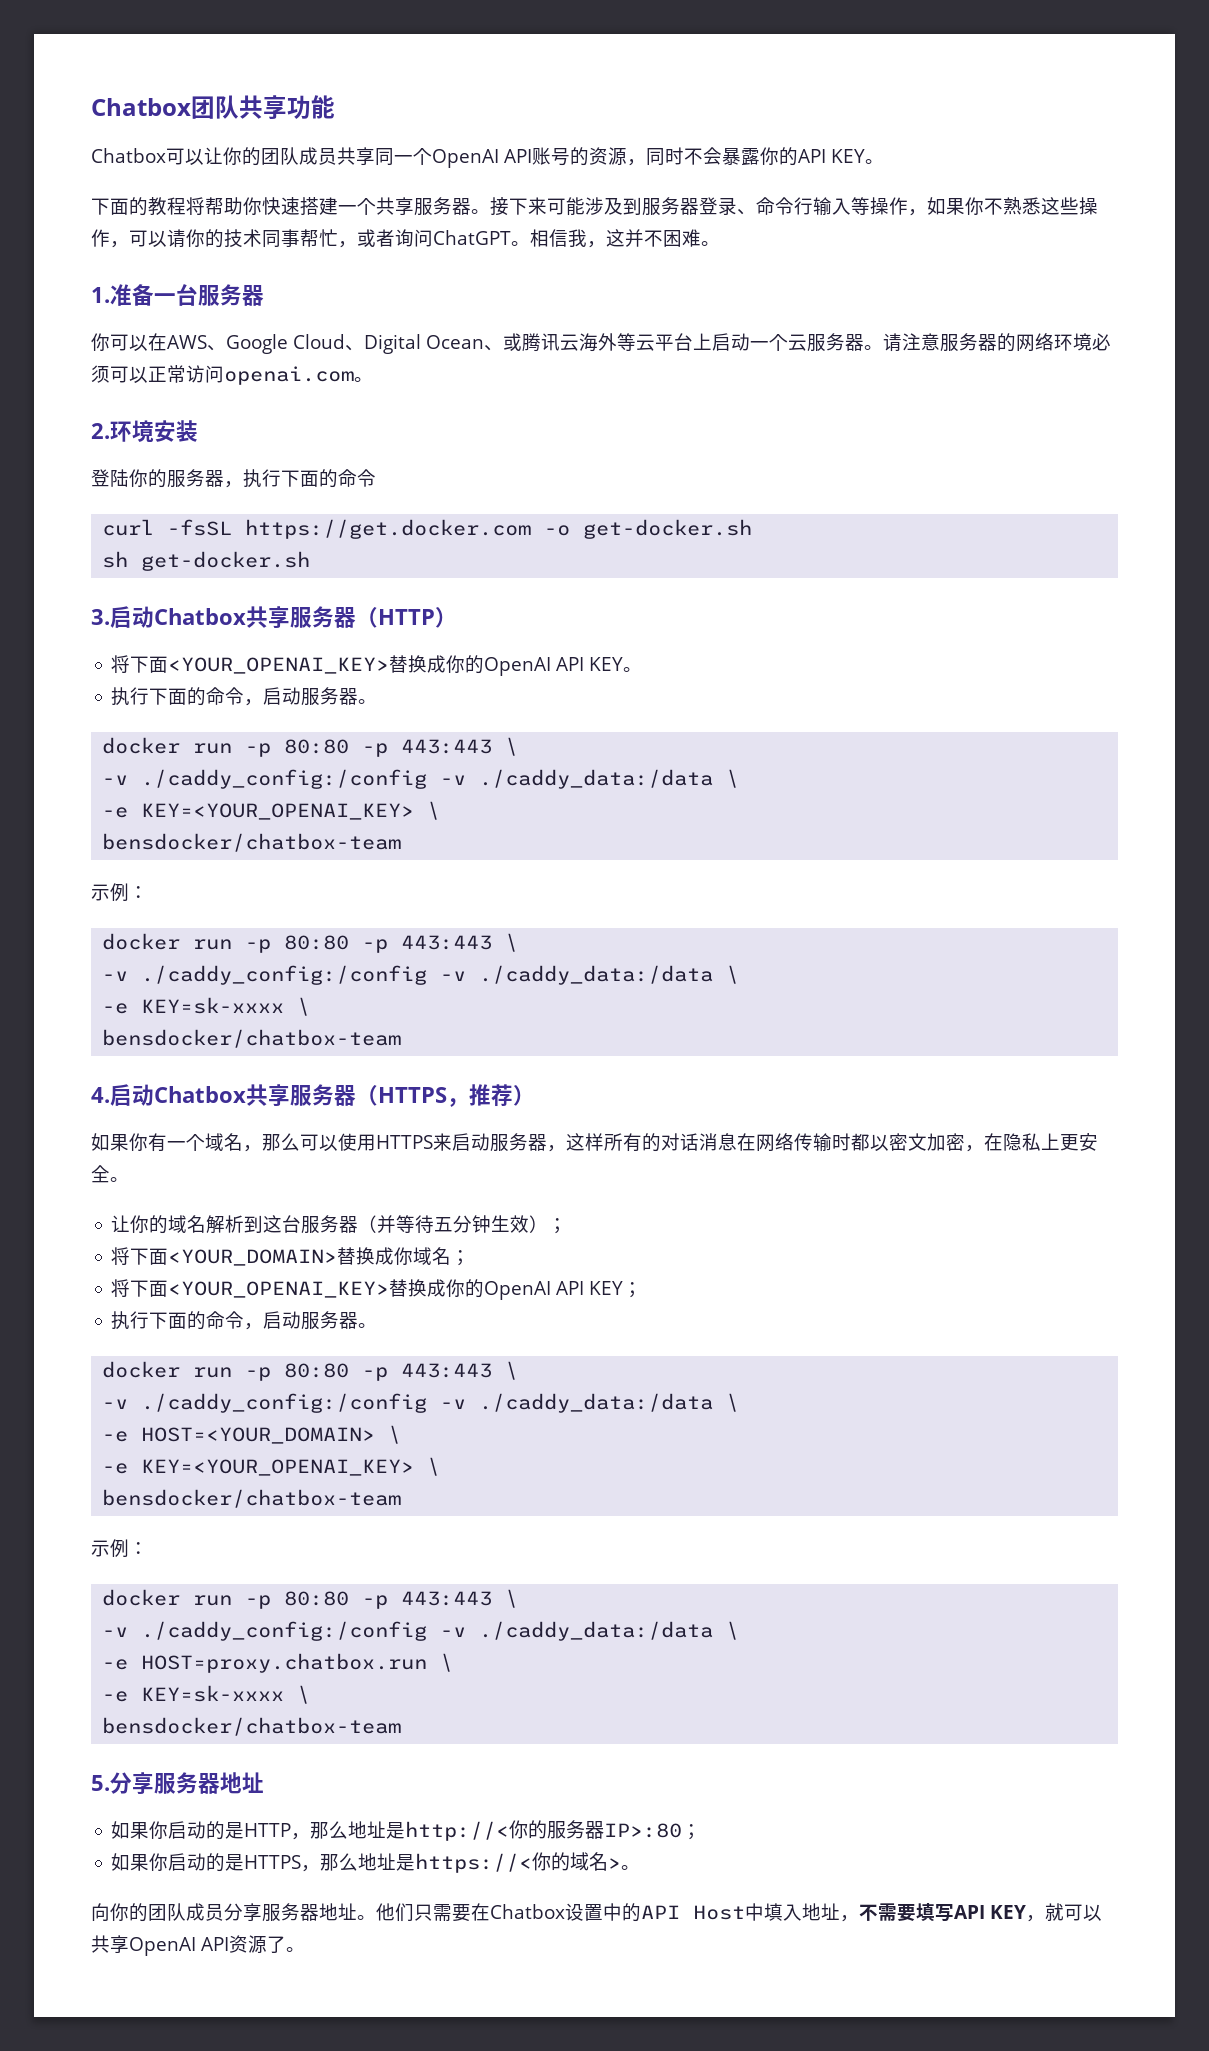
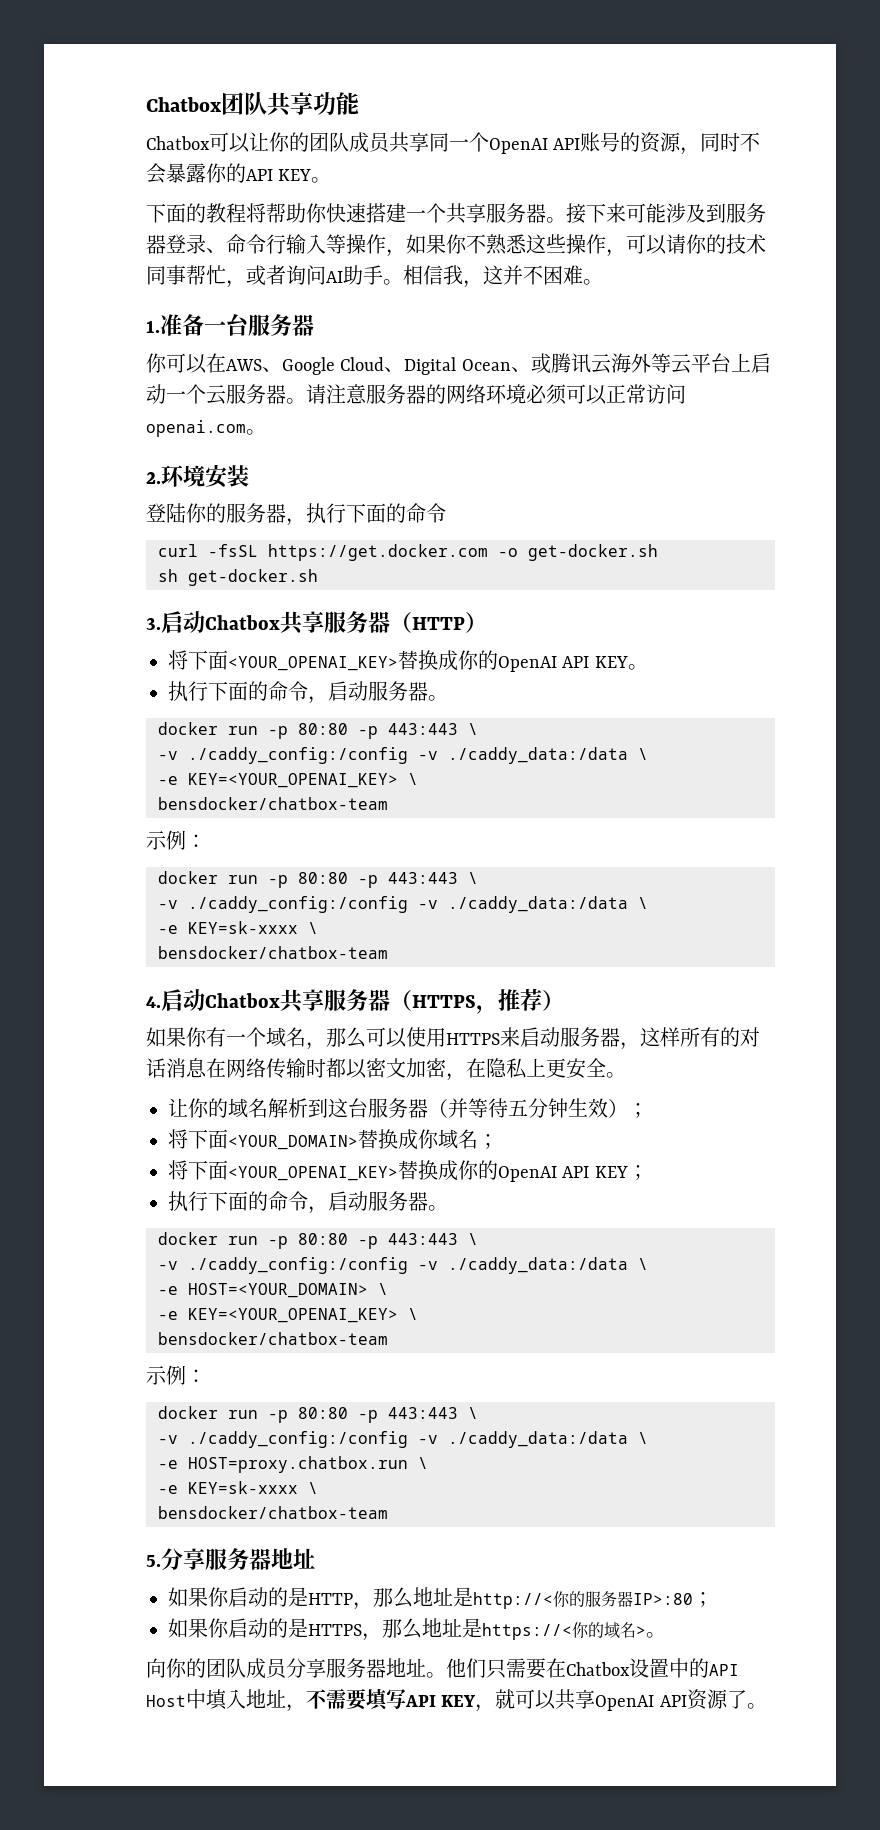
[433,230,511,245] ChatGPT -> [326,265,383,285] AI助手

